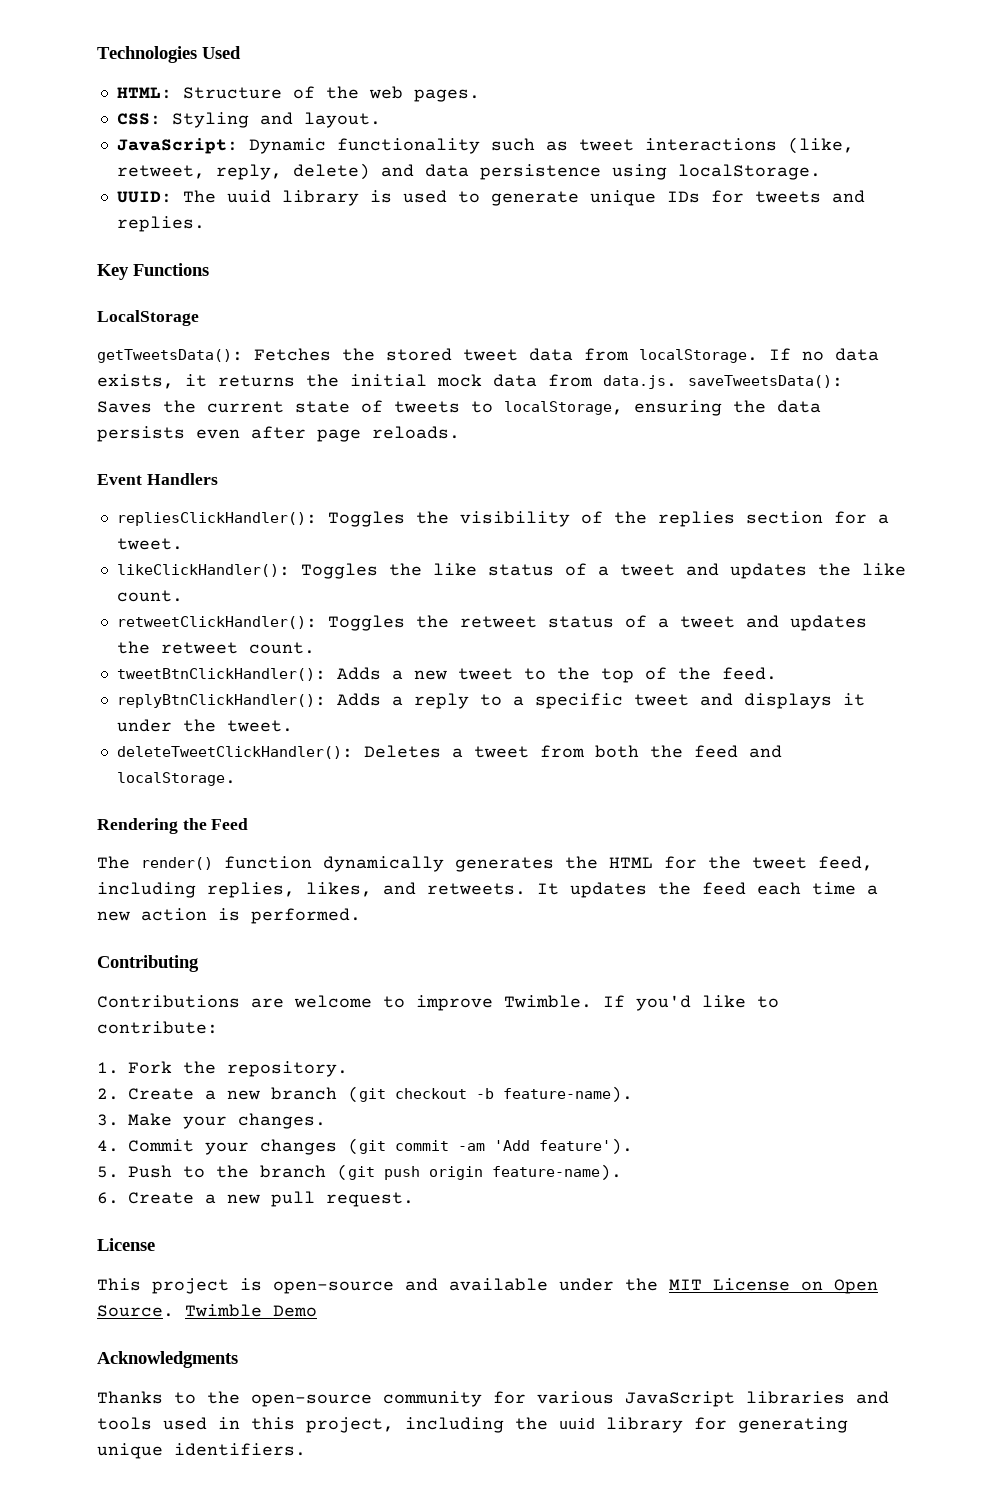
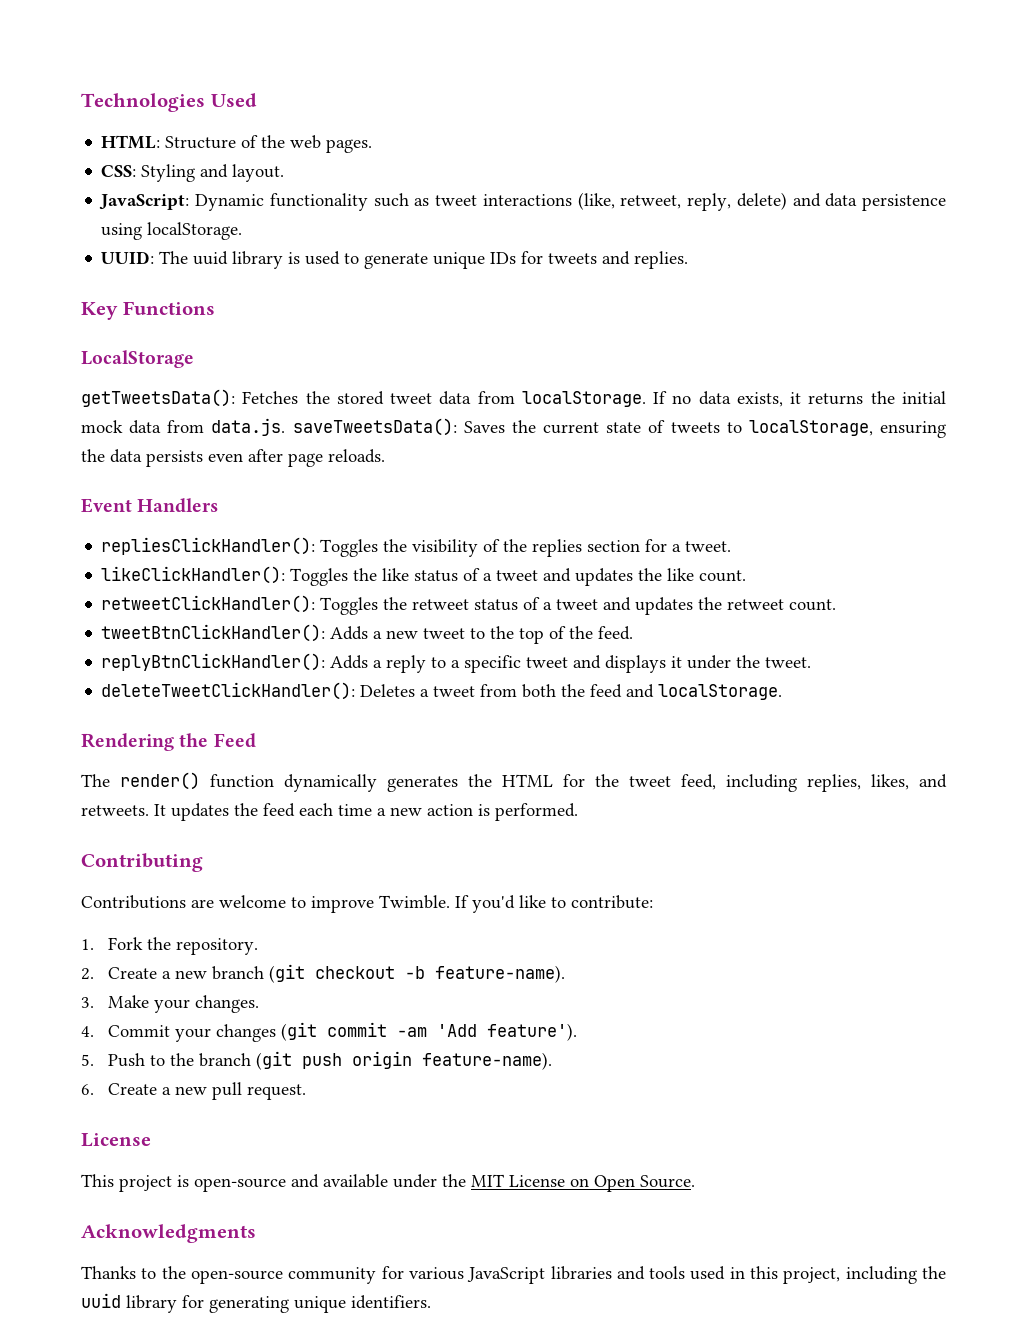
[185,1304,317,1317] Twimble Demo -> (695, 1181) none

